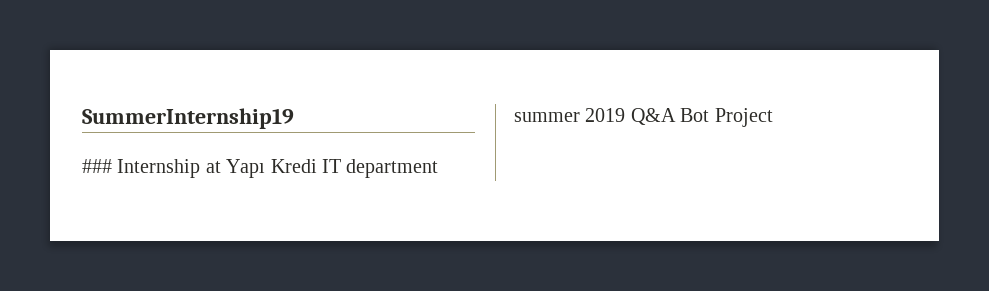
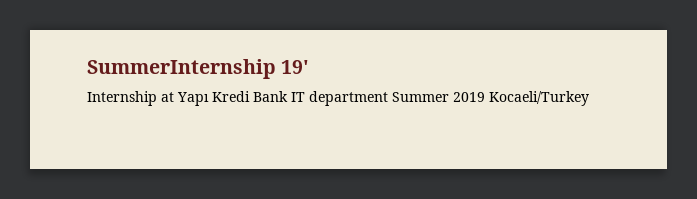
[82,108,294,129] [82,159,112,173] SummerInternship19 // ### -> [87,59,310,79] SummerInternship 19' //
(317, 166) none -> [253,91,288,102] Bank
[514,108,773,127] summer 2019 Q&A Bot Project -> [392,91,589,106] Summer 2019 Kocaeli/Turkey

